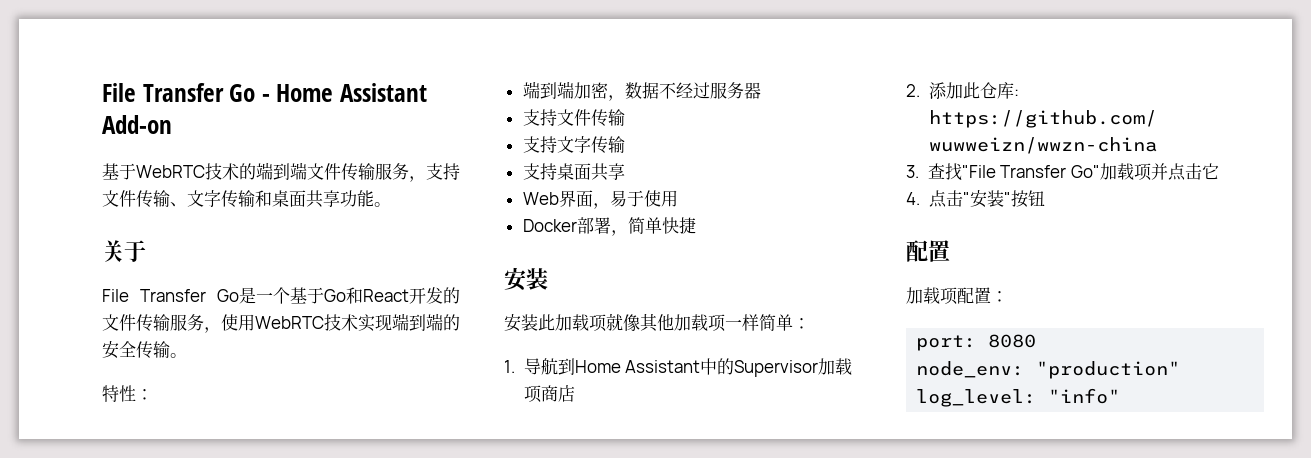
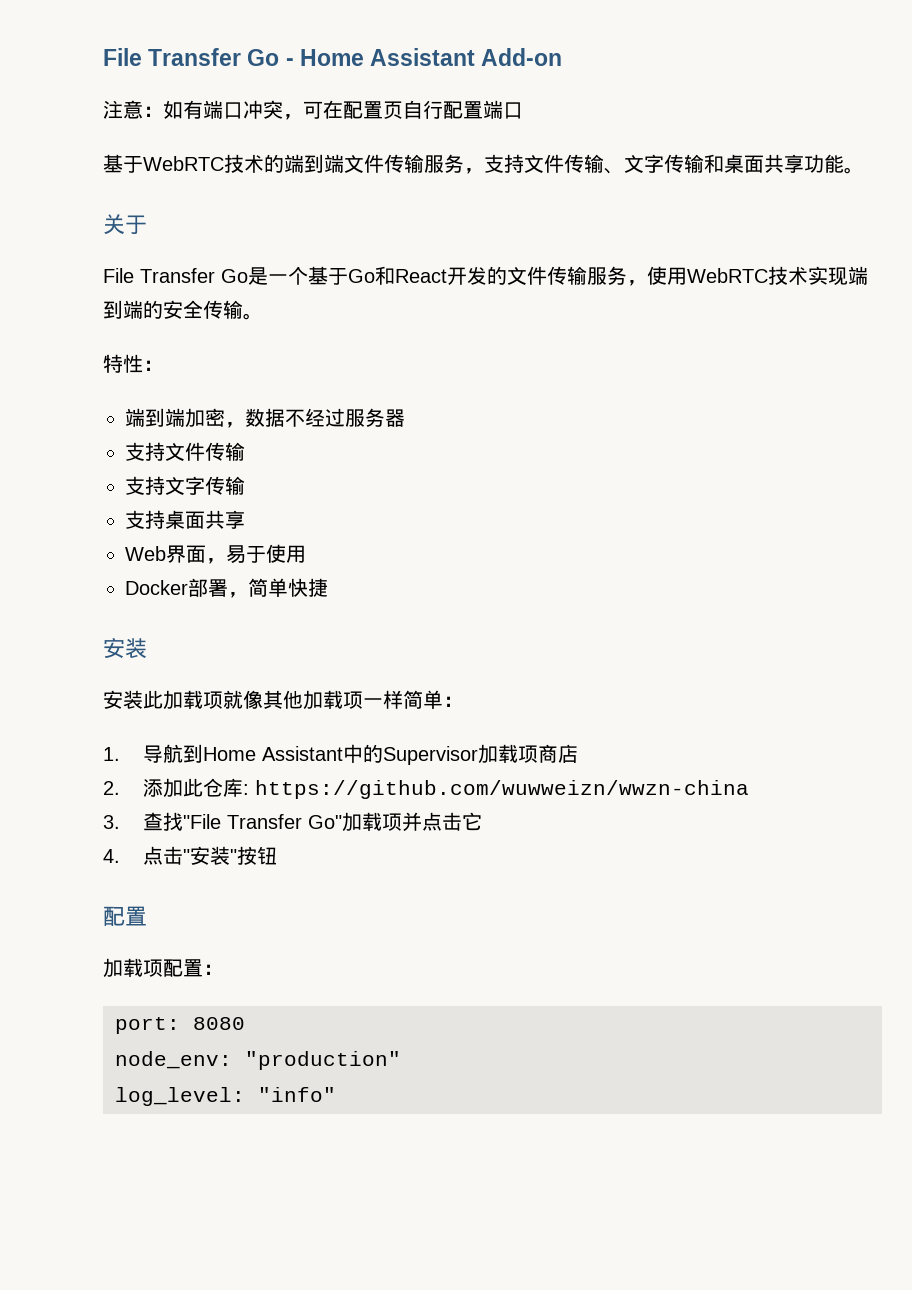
(172, 124) none -> [103,100,523,120] // 注意：如有端口冲突，可在配置页自行配置端口

